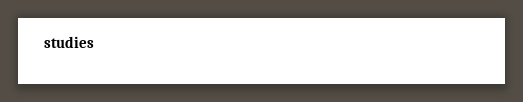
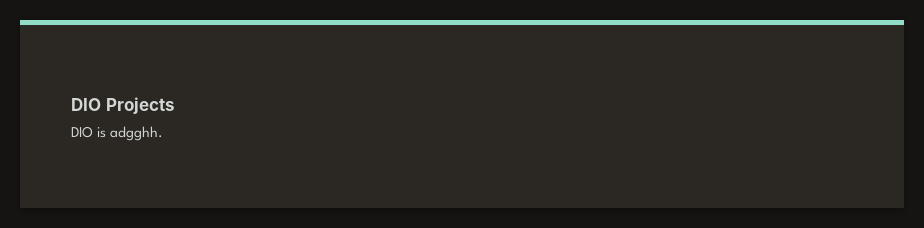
[44,36,94,48] studies -> [71,97,175,114] [71,126,164,141] DIO Projects // DIO is adgghh.

